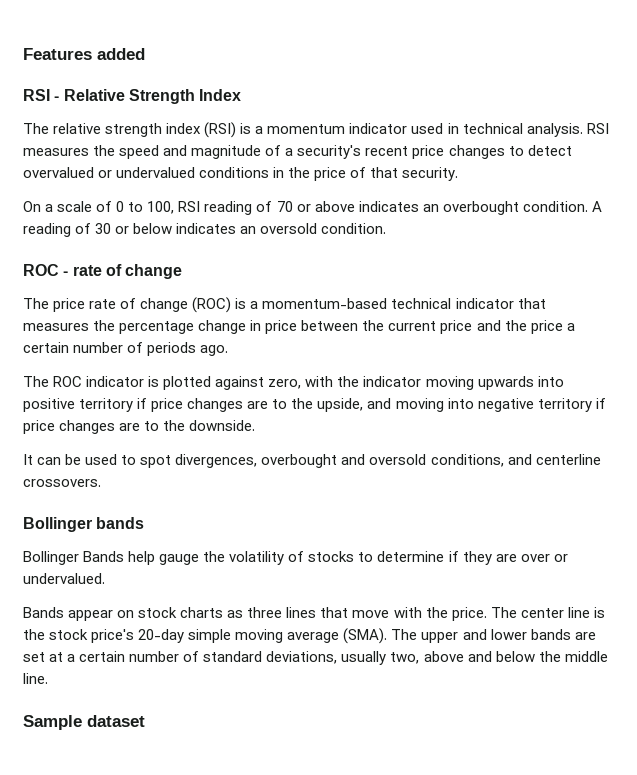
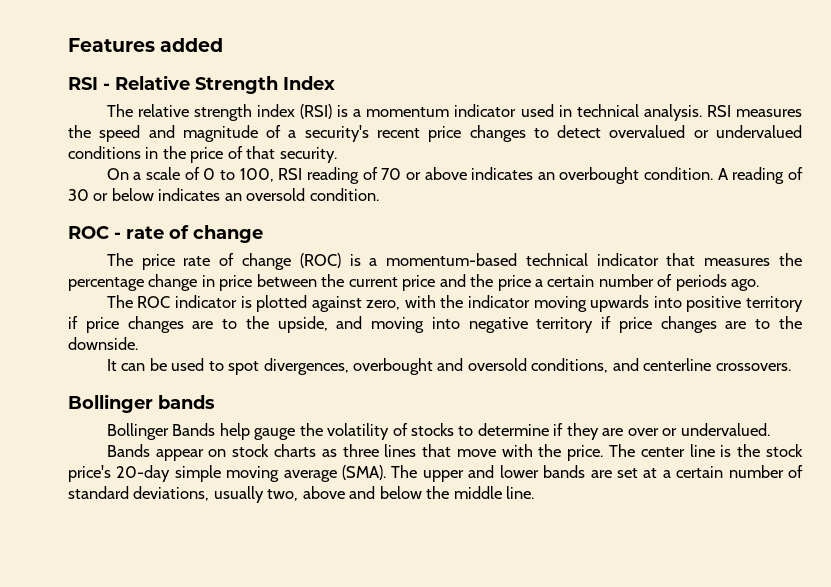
[23,715,145,730] // Sample dataset -> (535, 492) none

